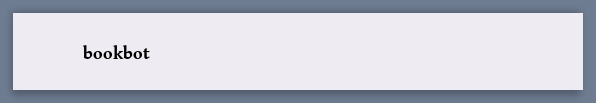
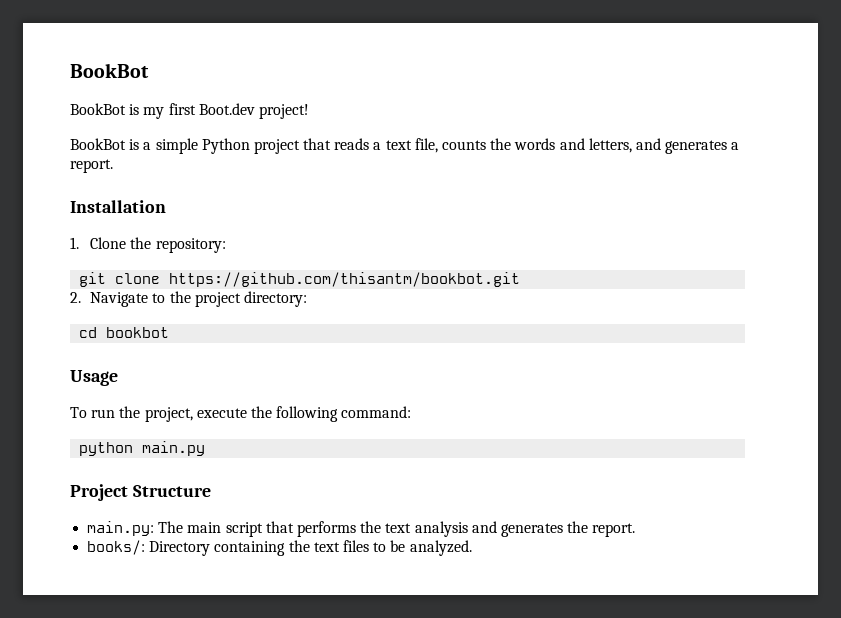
[83,45,150,59] bookbot -> [70,63,149,78] [70,103,309,119] [70,138,740,154] [70,159,113,173] [70,200,166,213] [70,237,226,253] [79,272,521,287] [70,291,307,307] [79,327,170,338] [70,370,118,386] [70,406,412,422] [79,441,206,456] [70,484,211,501] [87,521,636,537] [87,540,472,556] BookBot // BookBot is my first Boot.dev project! // BookBot is a simple Python project that reads a text file, counts the words and letters, and generates a report. // Installation // 1. Clone the repository: // git clone https://github.com/thisantm/bookbot.git // 2. Navigate to the project directory: // cd bookbot // Usage // To run the project, execute the following command: // python main.py // Project Structure // main.py: The main script that performs the text analysis and generates the report. // books/: Directory containing the text files to be analyzed.

